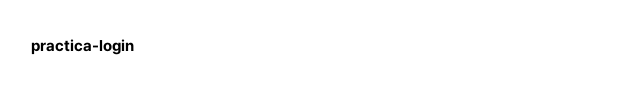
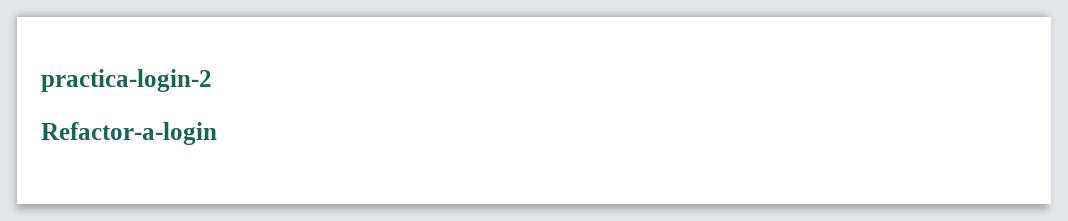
[31,39,134,55] practica-login -> [41,69,212,92] [41,122,217,145] practica-login-2 // Refactor-a-login

